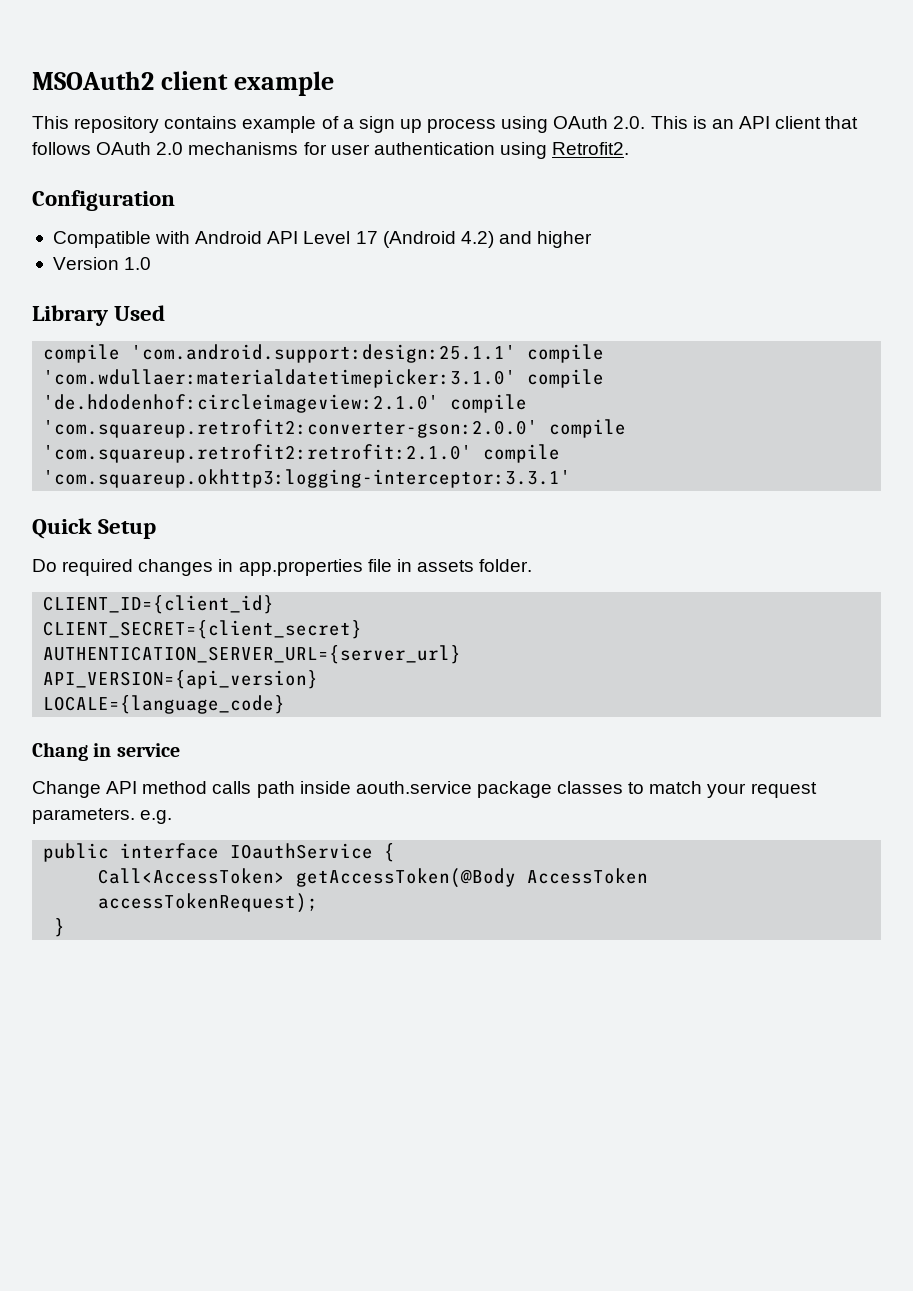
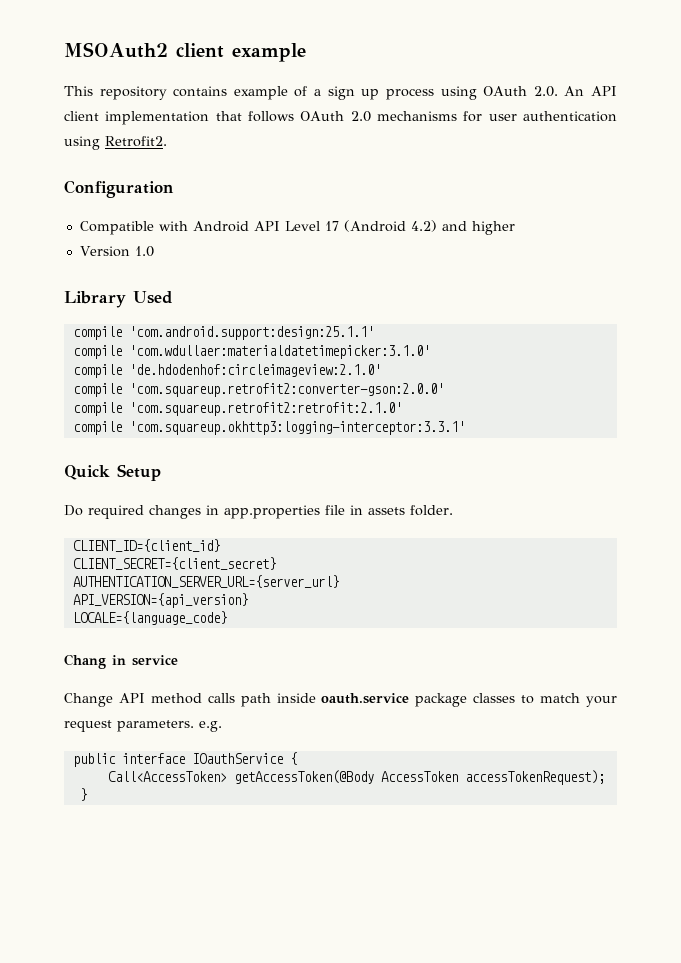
[650,116,734,129] This is an -> [564,86,585,96] An
(822, 122) none -> [105,111,210,125] implementation
(517, 353) none -> (374, 333) //
(517, 378) none -> (430, 352) //
(440, 403) none -> (381, 370) //
(539, 428) none -> (444, 390) //
(473, 453) none -> (402, 409) //
[355,781,472,794] aouth.service -> [321,693,410,704] oauth.service

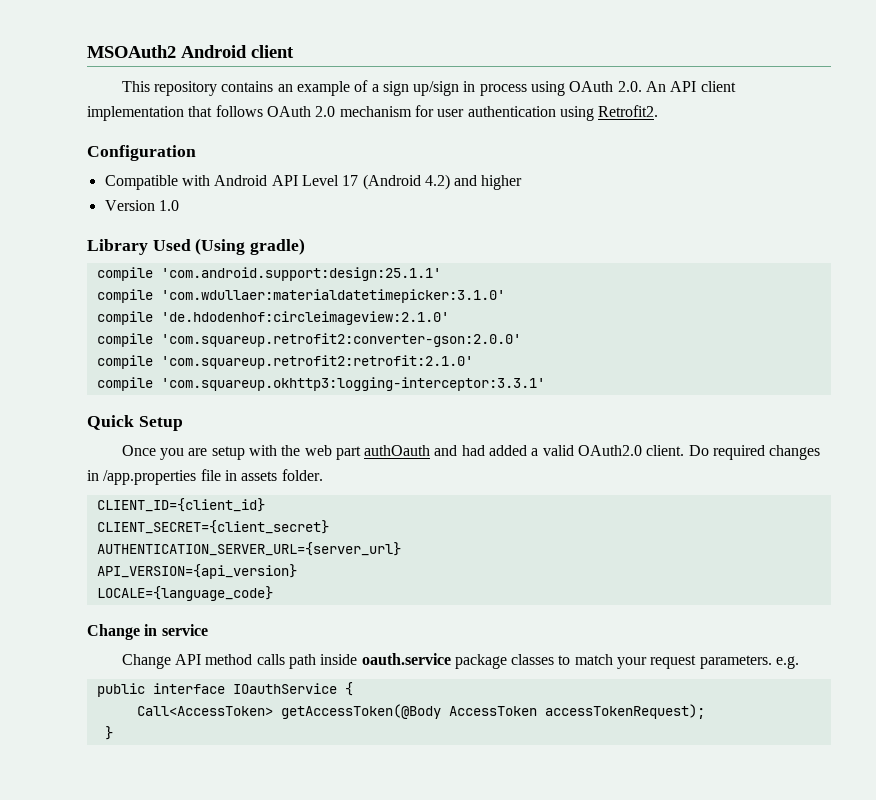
[176,43,306,62] client example -> [181,45,294,58] Android client
(228, 91) none -> [277,84,293,92] an
[361,89,380,100] up -> [413,81,476,96] up/sign in
[377,111,457,121] mechanisms -> [339,106,412,117] mechanism
(173, 297) none -> [195,238,306,255] (Using gradle)
(161, 472) none -> [121,445,685,460] Once you are setup with the web part authOauth and had added a valid OAuth2.0 client.
[224,505,320,519] app.properties -> [103,470,197,485] /app.properties
[64,654,106,669] Chang -> [87,624,140,640] Change

